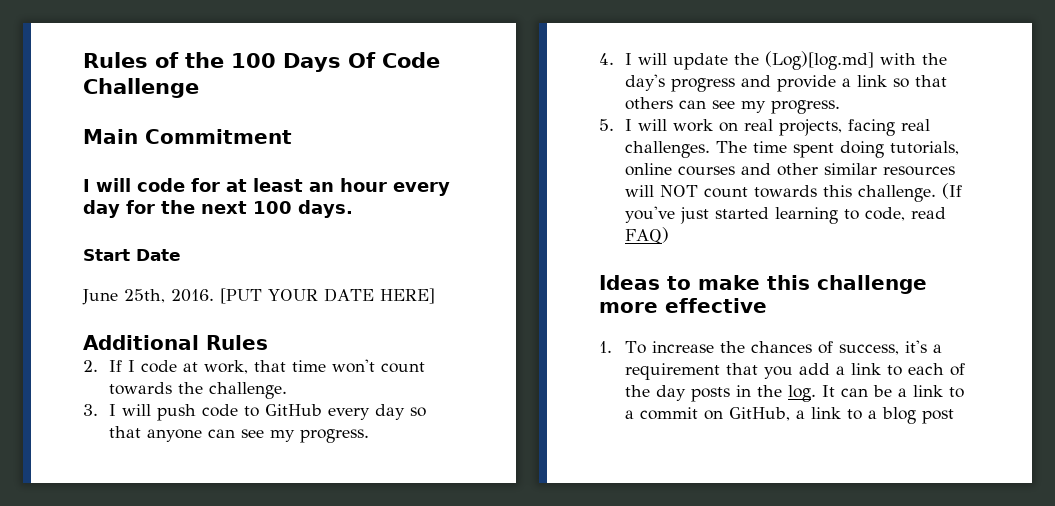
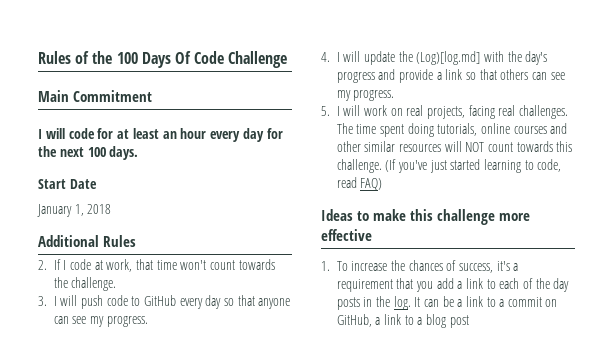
[82,288,435,305] June 25th, 2016. [PUT YOUR DATE HERE] -> [37,204,112,217] January 1, 2018

